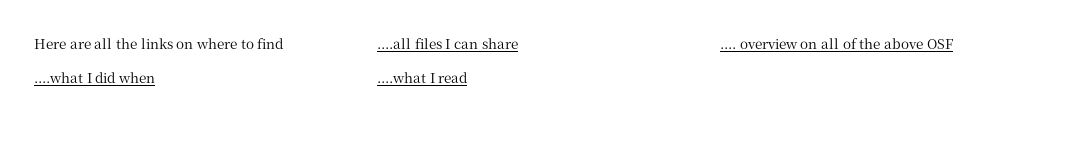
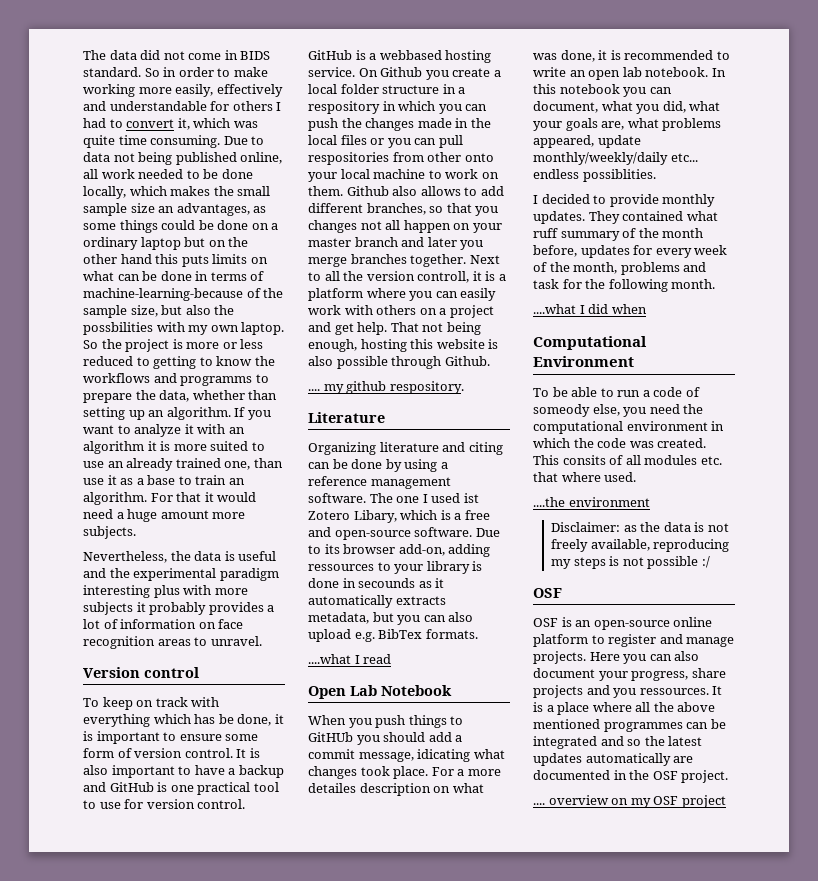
[34,38,285,49] [34,72,155,83] [377,38,518,49] [377,72,469,83] [720,38,953,49] Here are all the links on where to find // ....what I did when // ....all files I can share // ....what I read // .... overview on all of the above OSF -> [83,50,271,60] [83,67,268,77] [83,84,283,97] [83,101,282,111] [83,118,258,130] [83,135,265,148] [83,152,283,165] [83,169,253,179] [83,186,271,199] [83,203,267,216] [83,220,279,233] [83,237,249,250] [83,254,268,267] [83,271,265,281] [83,288,284,301] [83,305,235,318] [83,322,285,335] [83,339,264,352] [83,356,275,369] [83,373,269,386] [83,390,278,403] [83,407,271,420] [83,424,245,437] [83,441,265,454] [83,458,283,471] [83,475,245,485] [83,492,257,505] [83,509,246,522] [83,526,136,539] [83,551,277,563] [83,568,279,581] [83,585,248,598] [83,602,275,615] [83,619,244,629] [83,636,262,649] [83,667,199,678] [83,697,220,710] [83,714,284,727] [83,731,259,744] [83,748,260,758] [83,765,284,778] [83,782,279,795] [83,799,246,809] [308,50,492,63] [308,67,501,80] [308,84,466,94] [308,101,488,114] [308,118,491,131] [308,135,463,148] [308,152,494,165] [308,169,499,182] [308,186,504,196] [308,203,499,216] [308,220,502,233] [308,237,484,250] [308,254,500,267] [308,271,506,283] [308,288,497,301] [308,305,494,318] [308,322,481,335] [308,339,499,352] [308,356,490,369] [308,381,464,394] [308,412,385,423] [308,442,503,455] [308,459,448,472] [308,476,451,489] [308,493,479,503] [308,510,490,523] [308,527,500,540] [308,544,491,557] [308,561,483,574] [308,578,445,588] [308,595,446,608] [308,612,474,625] [308,629,478,642] [308,654,392,664] [308,685,452,699] [308,715,464,728] [308,732,463,745] [308,749,505,762] [308,766,501,779] [308,783,484,796] [533,50,730,62] [533,67,726,80] [533,84,672,97] [533,101,721,114] [533,118,722,131] [533,135,641,148] [533,152,698,165] [533,169,656,182] [533,194,716,207] [533,211,718,224] [533,228,704,241] [533,245,728,258] [533,262,707,275] [533,279,716,292] [533,304,647,314] [533,336,647,350] [533,356,634,367] [533,387,700,397] [533,404,704,417] [533,421,725,434] [533,438,707,448] [533,455,722,465] [533,472,637,482] [533,497,650,507] [551,522,729,532] [551,539,730,552] [551,556,710,569] [533,588,562,598] [533,617,713,630] [533,634,735,647] [533,651,700,664] [533,668,726,681] [533,685,723,698] [533,702,716,715] [533,719,726,732] [533,736,703,749] [533,753,694,766] [533,770,729,783] [533,795,726,808] The data did not come in BIDS standard. So in order to make working more easily, effectively and understandable for others I had to convert it, which was quite time consuming. Due to data not being published online, all work needed to be done locally, which makes the small sample size an advantages, as some things could be done on a ordinary laptop but on the other hand this puts limits on what can be done in terms of machine-learning-because of the sample size, but also the possbilities with my own laptop. So the project is more or less reduced to getting to know the workflows and programms to prepare the data, whether than setting up an algorithm. If you want to analyze it with an algorithm it is more suited to use an already trained one, than use it as a base to train an algorithm. For that it would need a huge amount more subjects. // Nevertheless, the data is useful and the experimental paradigm interesting plus with more subjects it probably provides a lot of information on face recognition areas to unravel. // Version control // To keep on track with everything which has be done, it is important to ensure some form of version control. It is also important to have a backup and GitHub is one practical tool to use for version control. GitHub is a webbased hosting service. On Github you create a local folder structure in a respository in which you can push the changes made in the local files or you can pull respositories from other onto your local machine to work on them. Github also allows to add different branches, so that you changes not all happen on your master branch and later you merge branches together. Next to all the version controll, it is a platform where you can easily work with others on a project and get help. That not being enough, hosting this website is also possible through Github. // .... my github respository. // Literature // Organizing literature and citing can be done by using a reference management software. The one I used ist Zotero Libary, which is a free and open-source software. Due to its browser add-on, adding ressources to your library is done in secounds as it automatically extracts metadata, but you can also upload e.g. BibTex formats. // ....what I read // Open Lab Notebook // When you push things to GitHUb you should add a commit message, idicating what changes took place. For a more detailes description on what was done, it is recommended to write an open lab notebook. In this notebook you can document, what you did, what your goals are, what problems appeared, update monthly/weekly/daily etc... endless possiblities. // I decided to provide monthly updates. They contained what ruff summary of the month before, updates for every week of the month, problems and task for the following month. // ....what I did when // Computational Environment // To be able to run a code of someody else, you need the computational environment in which the code was created. This consits of all modules etc. that where used. // ....the environment // Disclaimer: as the data is not freely available, reproducing my steps is not possible :/ // OSF // OSF is an open-source online platform to register and manage projects. Here you can also document your progress, share projects and you ressources. It is a place where all the above mentioned programmes can be integrated and so the latest updates automatically are documented in the OSF project. // .... overview on my OSF project

